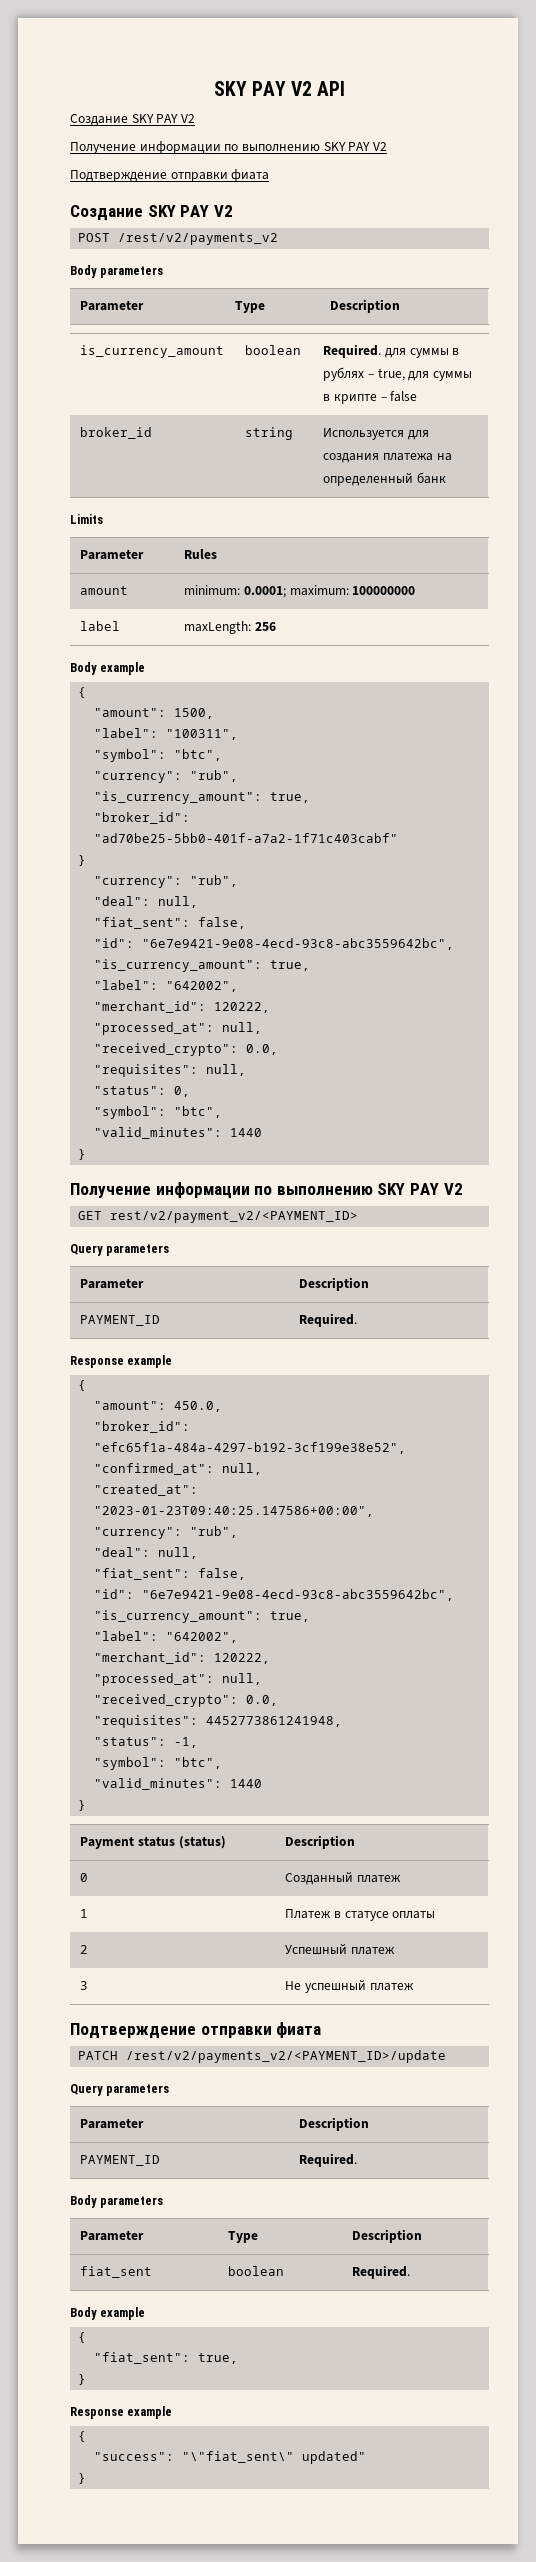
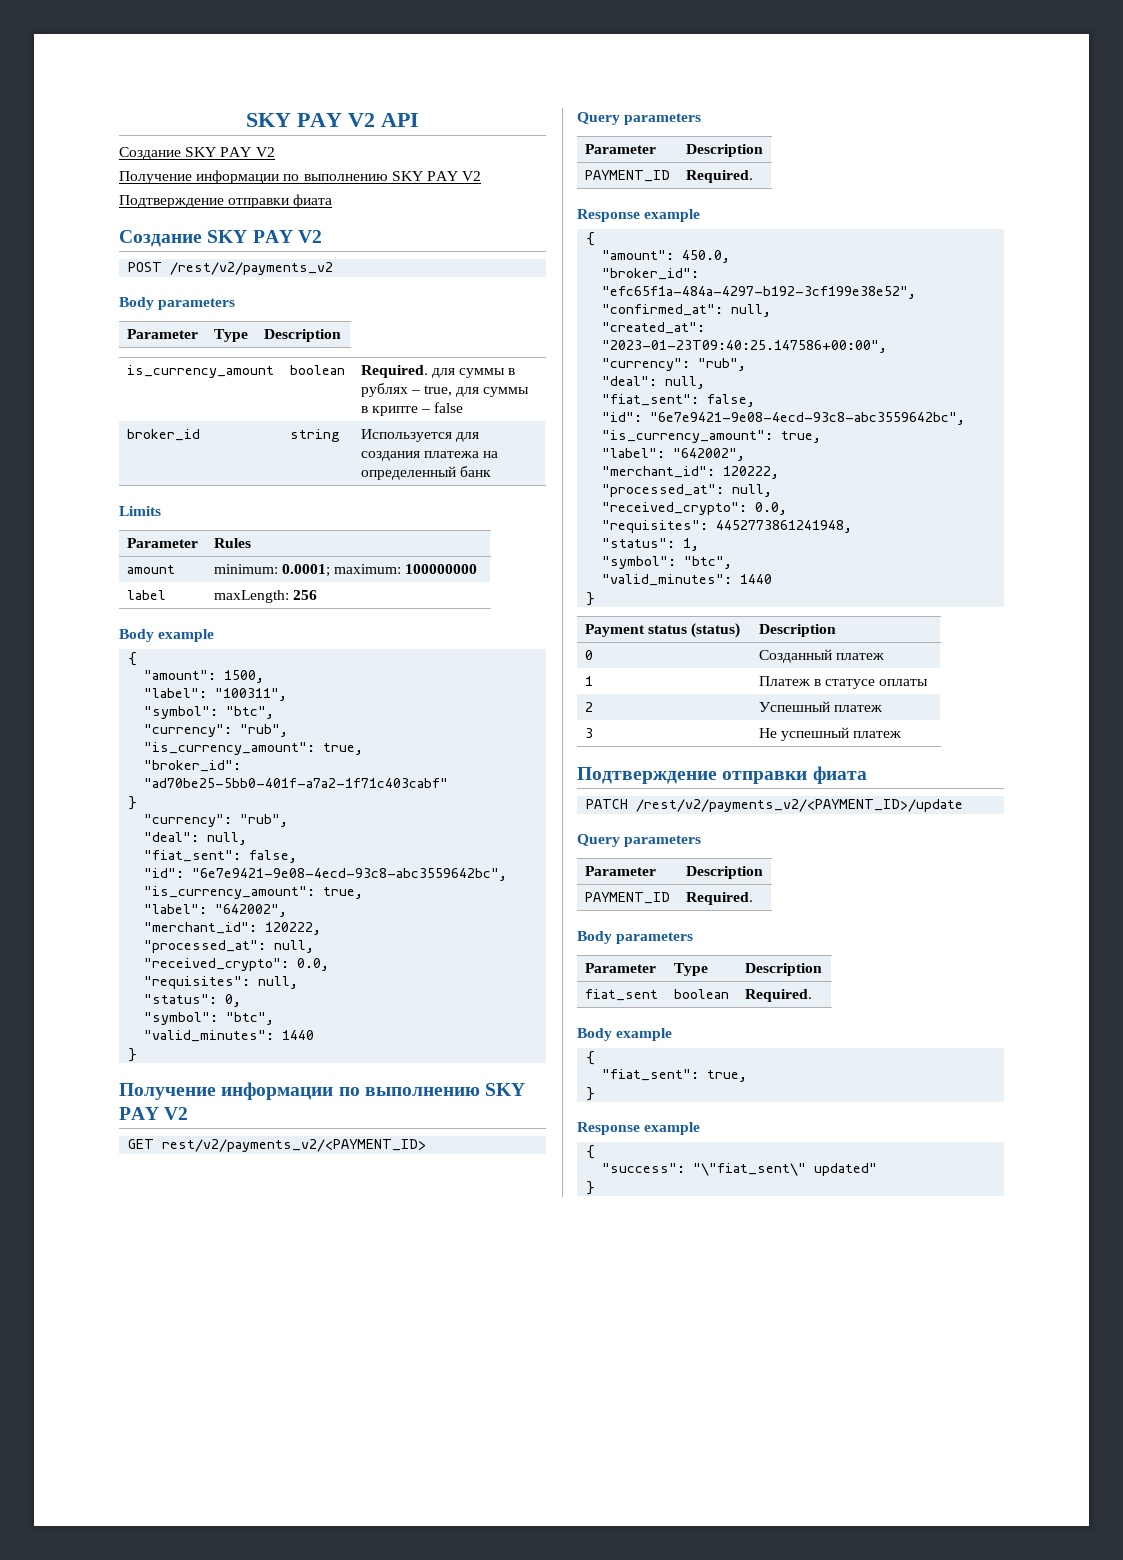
[110,1211,359,1223] rest/v2/payment_v2/<PAYMENT_ID> -> [162,1139,427,1152] rest/v2/payments_v2/<PAYMENT_ID>
[174,1737,199,1748] -1, -> [683,538,700,551] 1,

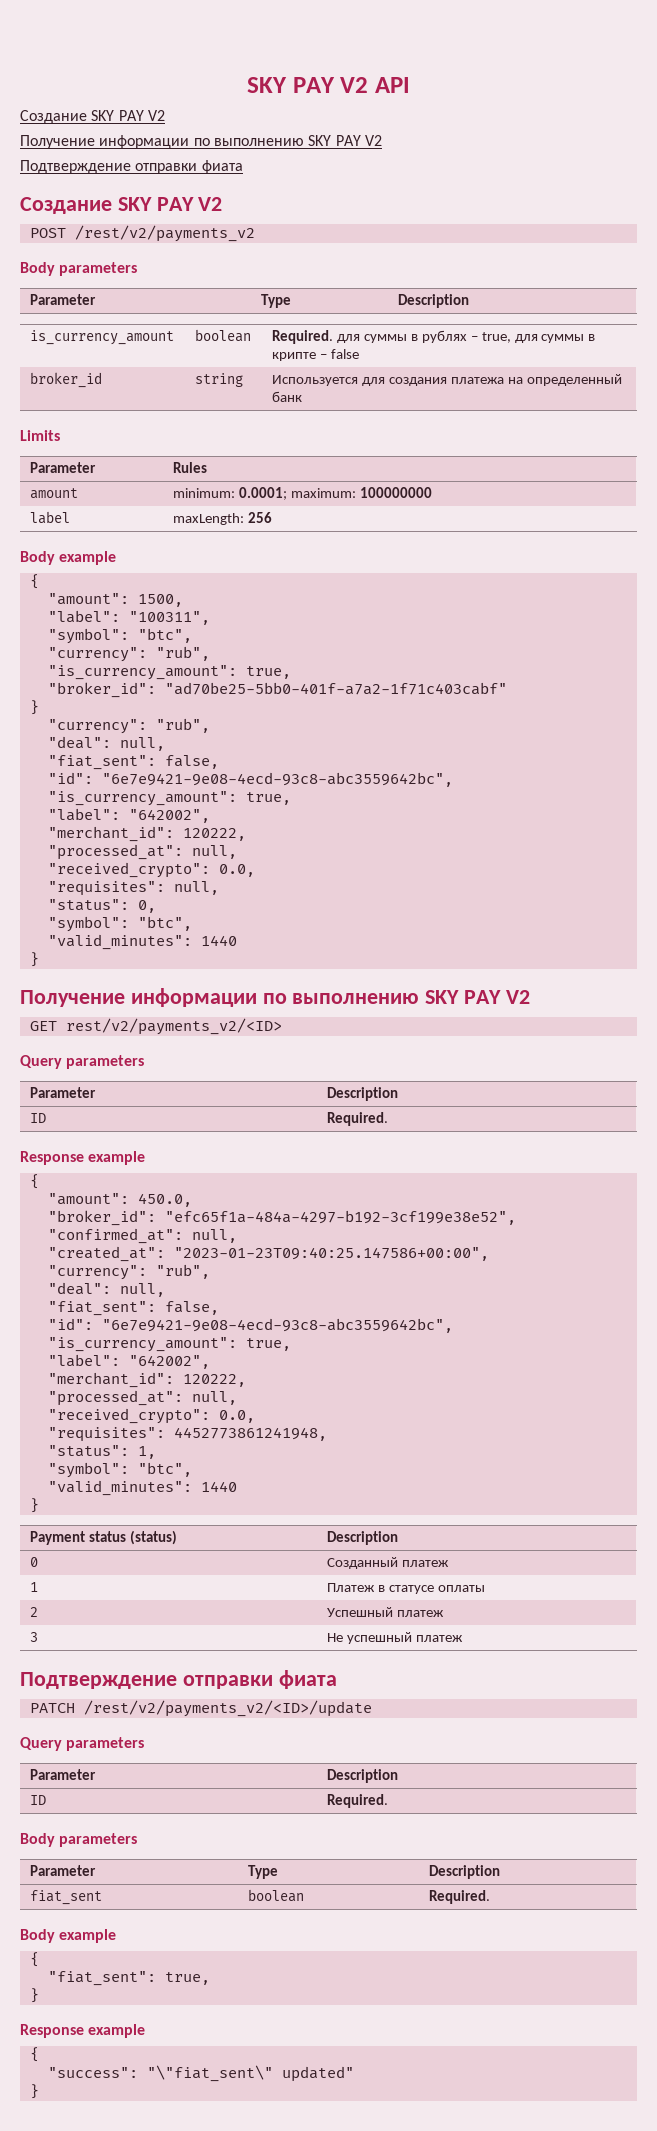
[162,1139,427,1152] [577,112,702,125] [584,144,656,154] [685,144,763,157] [584,170,670,182] rest/v2/payments_v2/<PAYMENT_ID> // Query parameters // Parameter | Description // PAYMENT_ID -> [65,1018,282,1035] [20,1055,145,1069] [30,1087,97,1098] [327,1087,399,1101] [30,1113,47,1123] rest/v2/payments_v2/<ID> // Query parameters // Parameter | Description // ID
[636,799,964,812] [577,834,702,847] [584,866,656,876] [685,866,763,879] [584,892,670,904] /rest/v2/payments_v2/<PAYMENT_ID>/update // Query parameters // Parameter | Description // PAYMENT_ID -> [83,1700,372,1717] [20,1737,145,1751] [30,1769,97,1780] [327,1769,399,1783] [30,1795,47,1805] /rest/v2/payments_v2/<ID>/update // Query parameters // Parameter | Description // ID

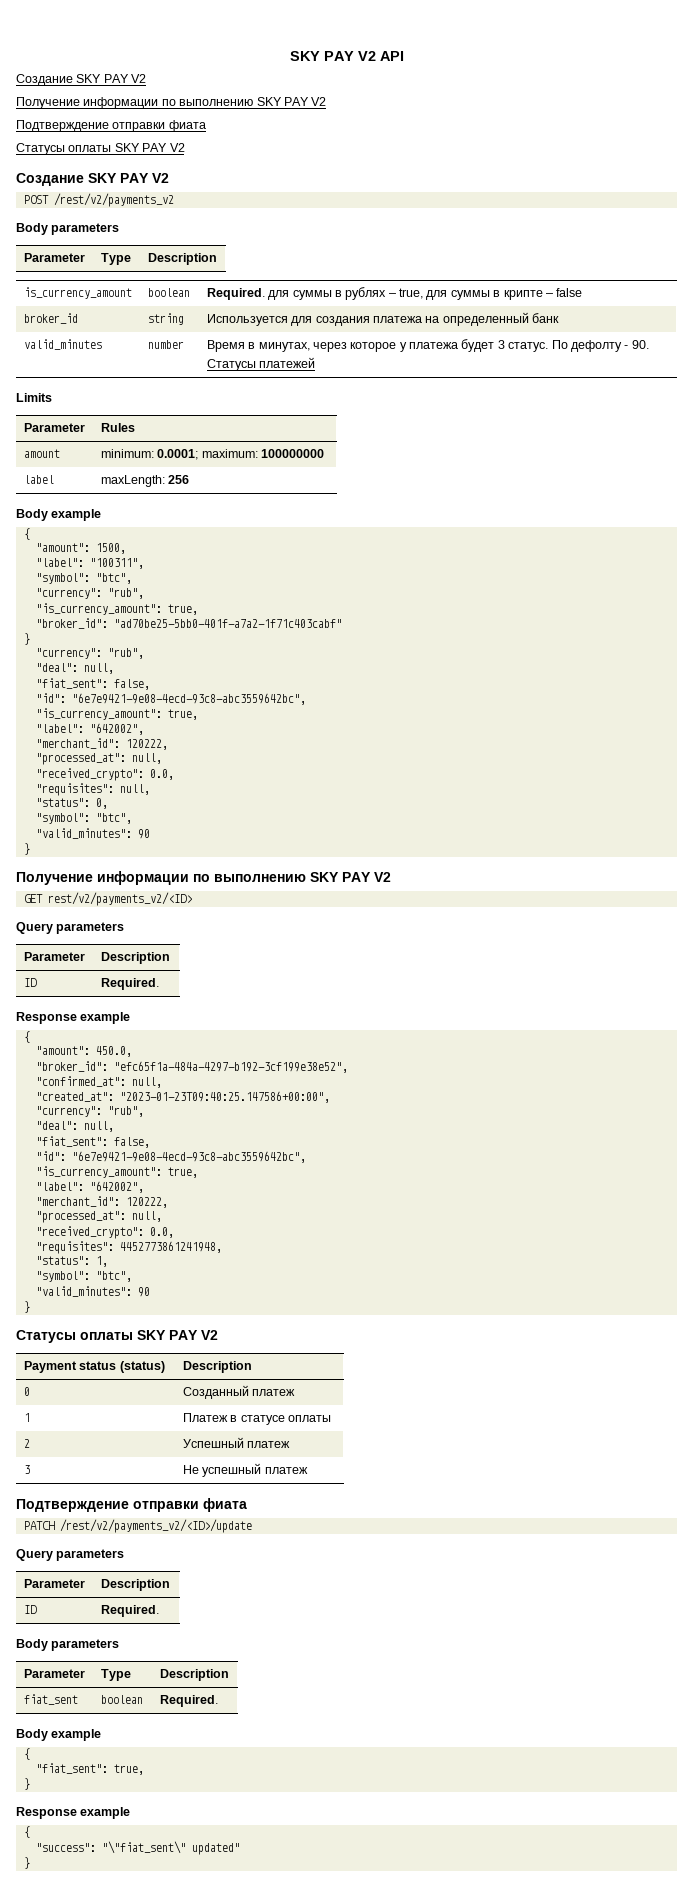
(243, 167) none -> [16,143,185,155] // Статусы оплаты SKY PAY V2
(303, 396) none -> [23,339,102,350] [147,340,184,349] [206,339,649,352] [206,357,316,371] // valid_minutes | number | Время в минутах, через которое у платежа будет 3 статус. По дефолту - 90. Статусы платежей
[200,935,237,946] 1440 -> [137,829,150,839] 90
[200,1481,237,1492] [29,1498,39,1513] 1440 // } -> [137,1287,150,1297] [23,1301,30,1313] [16,1330,218,1343] 90 // } // Статусы оплаты SKY PAY V2

